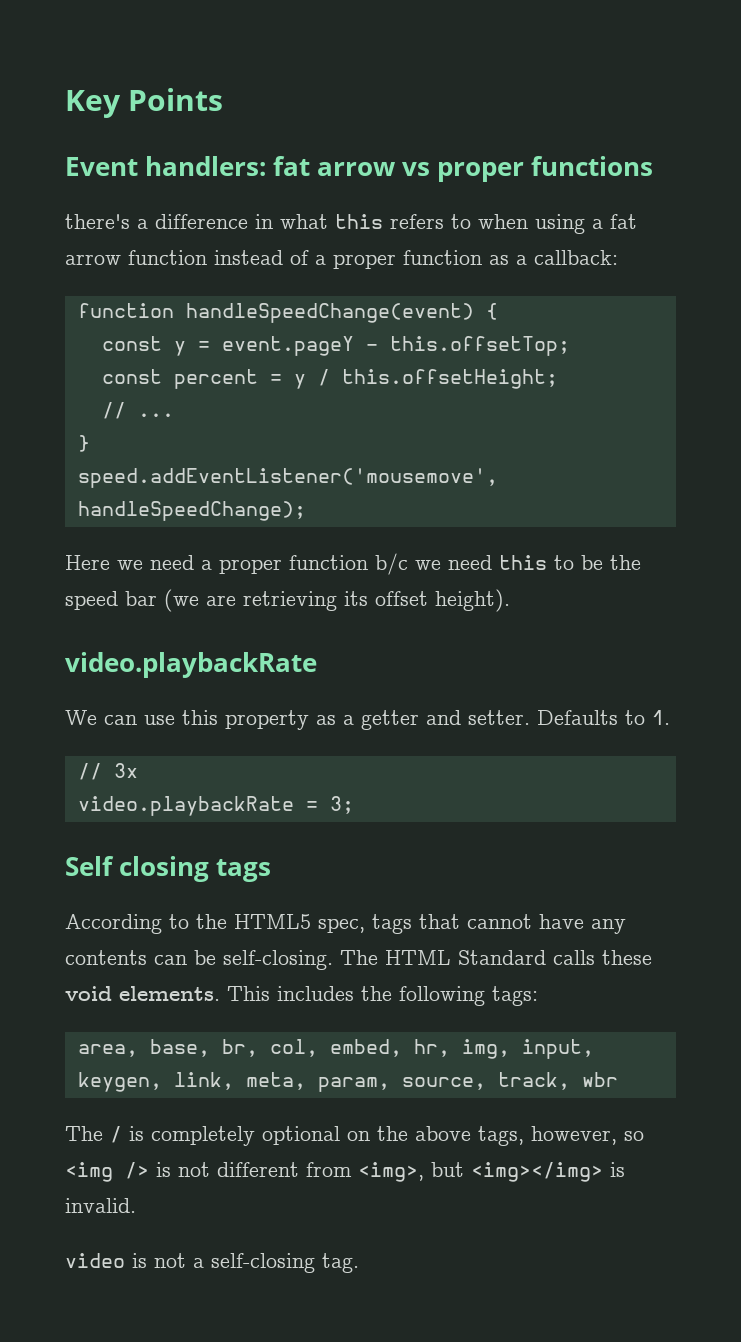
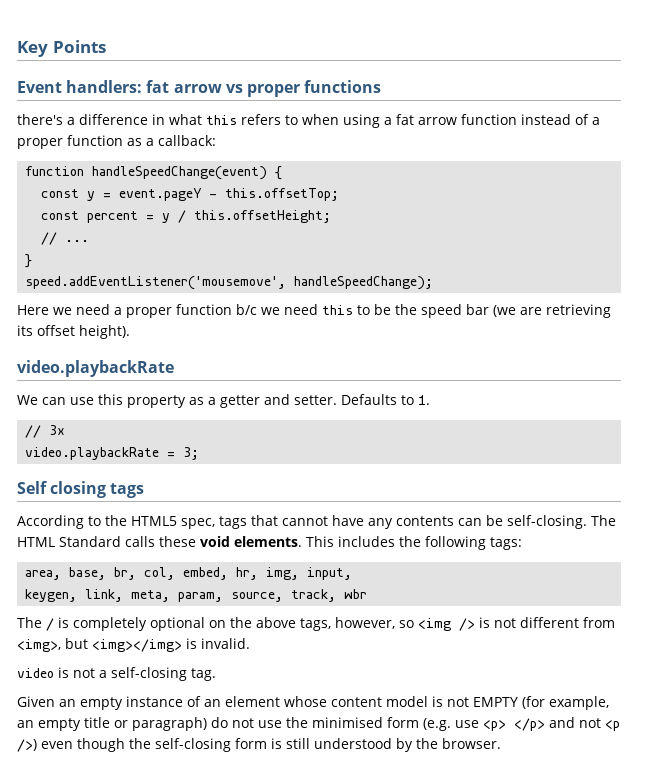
(359, 1263) none -> [17,696,609,710] [17,717,620,731] [17,738,501,752] // Given an empty instance of an element whose content model is not EMPTY (for example, an empty title or paragraph) do not use the minimised form (e.g. use <p> </p> and not <p />) even though the self-closing form is still understood by the browser.

